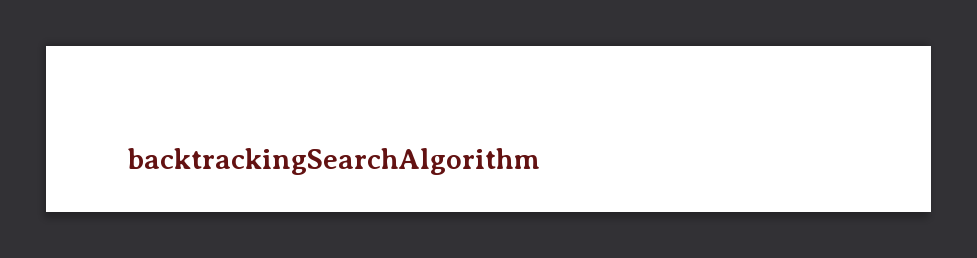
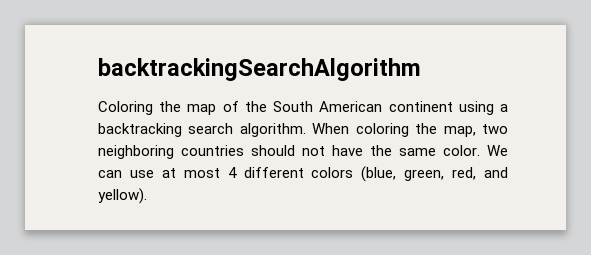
(540, 161) none -> [98,101,509,115] [98,123,509,137] [98,145,508,159] [98,166,508,182] [98,188,147,204] // Coloring the map of the South American continent using a backtracking search algorithm. When coloring the map, two neighboring countries should not have the same color. We can use at most 4 different colors (blue, green, red, and yellow).

